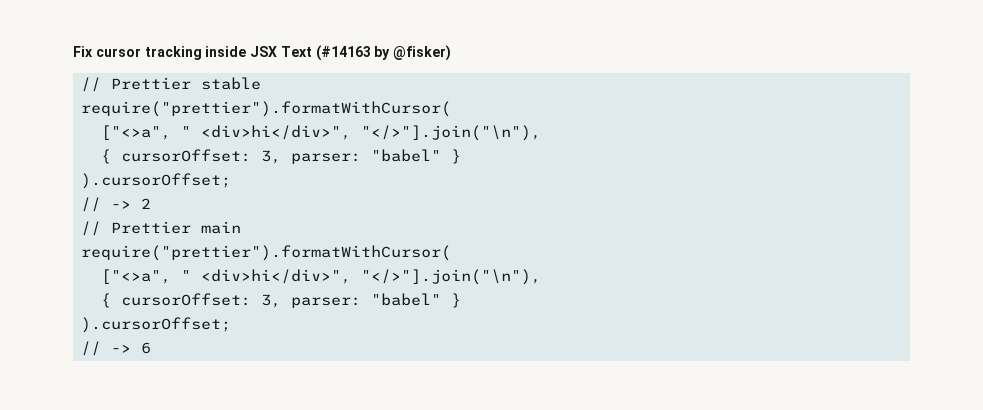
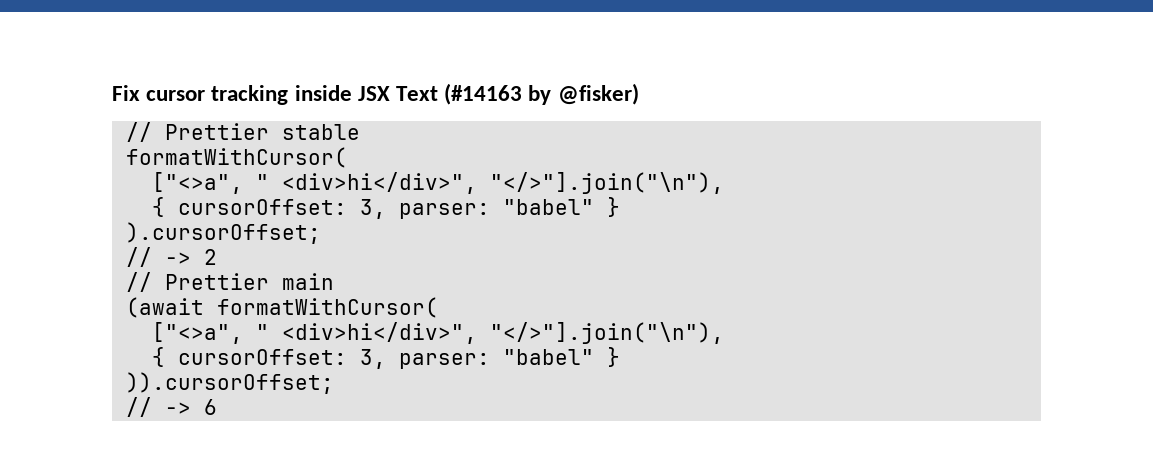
[81,101,452,117] require("prettier").formatWithCursor( -> [125,147,347,168] formatWithCursor(
[81,245,452,261] require("prettier").formatWithCursor( -> [125,297,438,318] (await formatWithCursor(
[81,317,232,333] ).cursorOffset; -> [125,372,334,394] )).cursorOffset;

